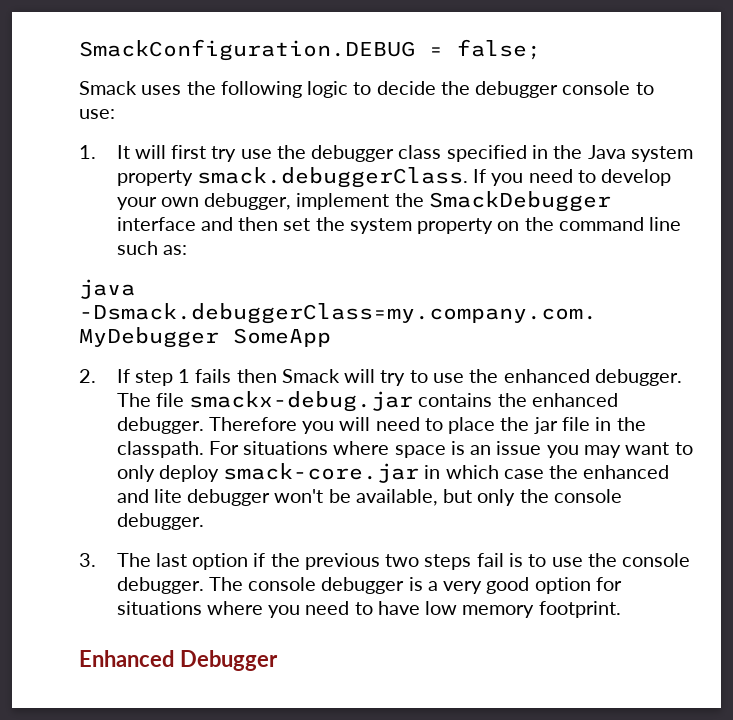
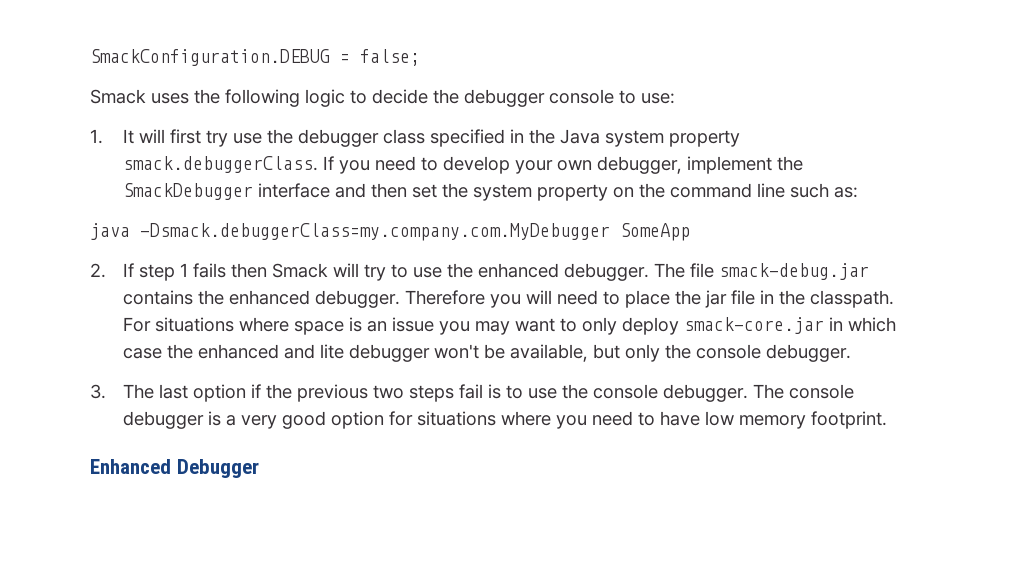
[189,391,414,412] smackx-debug.jar -> [718,263,869,280] smack-debug.jar

